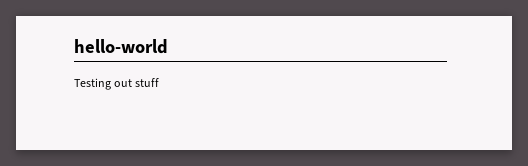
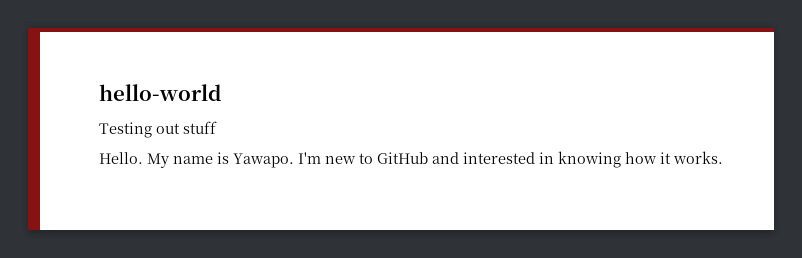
(160, 82) none -> [99,151,723,168] // Hello. My name is Yawapo. I'm new to GitHub and interested in knowing how it works.

